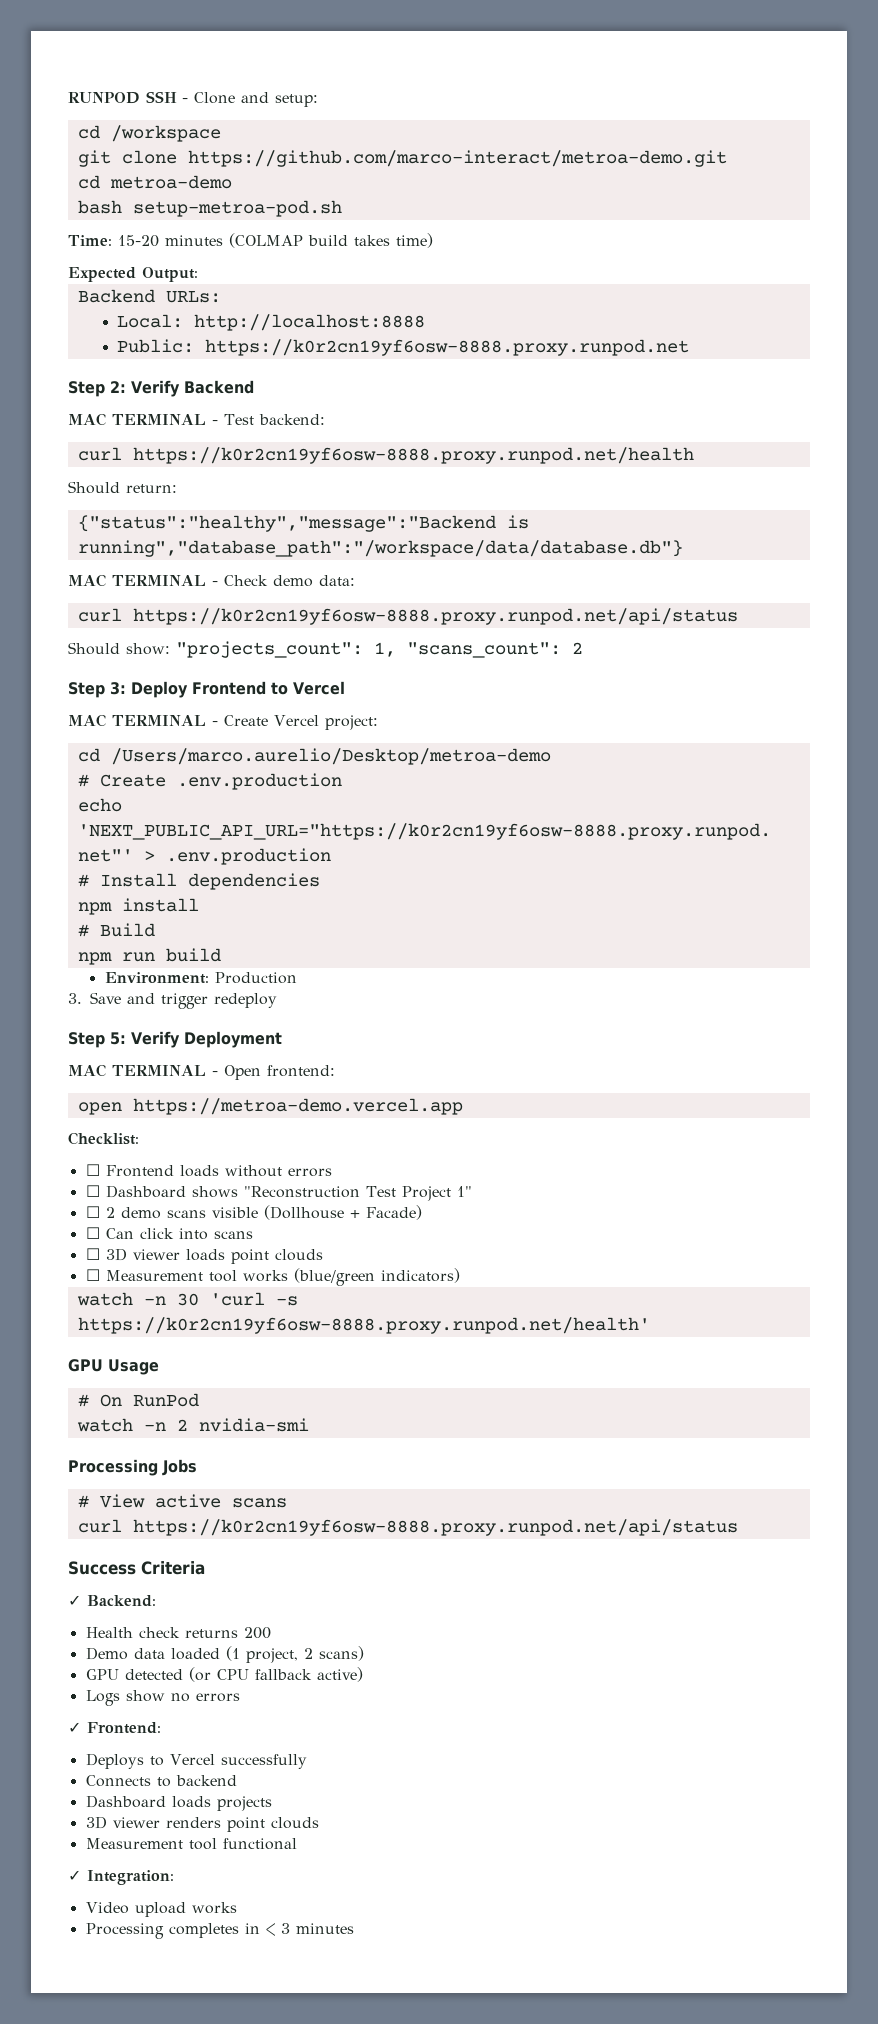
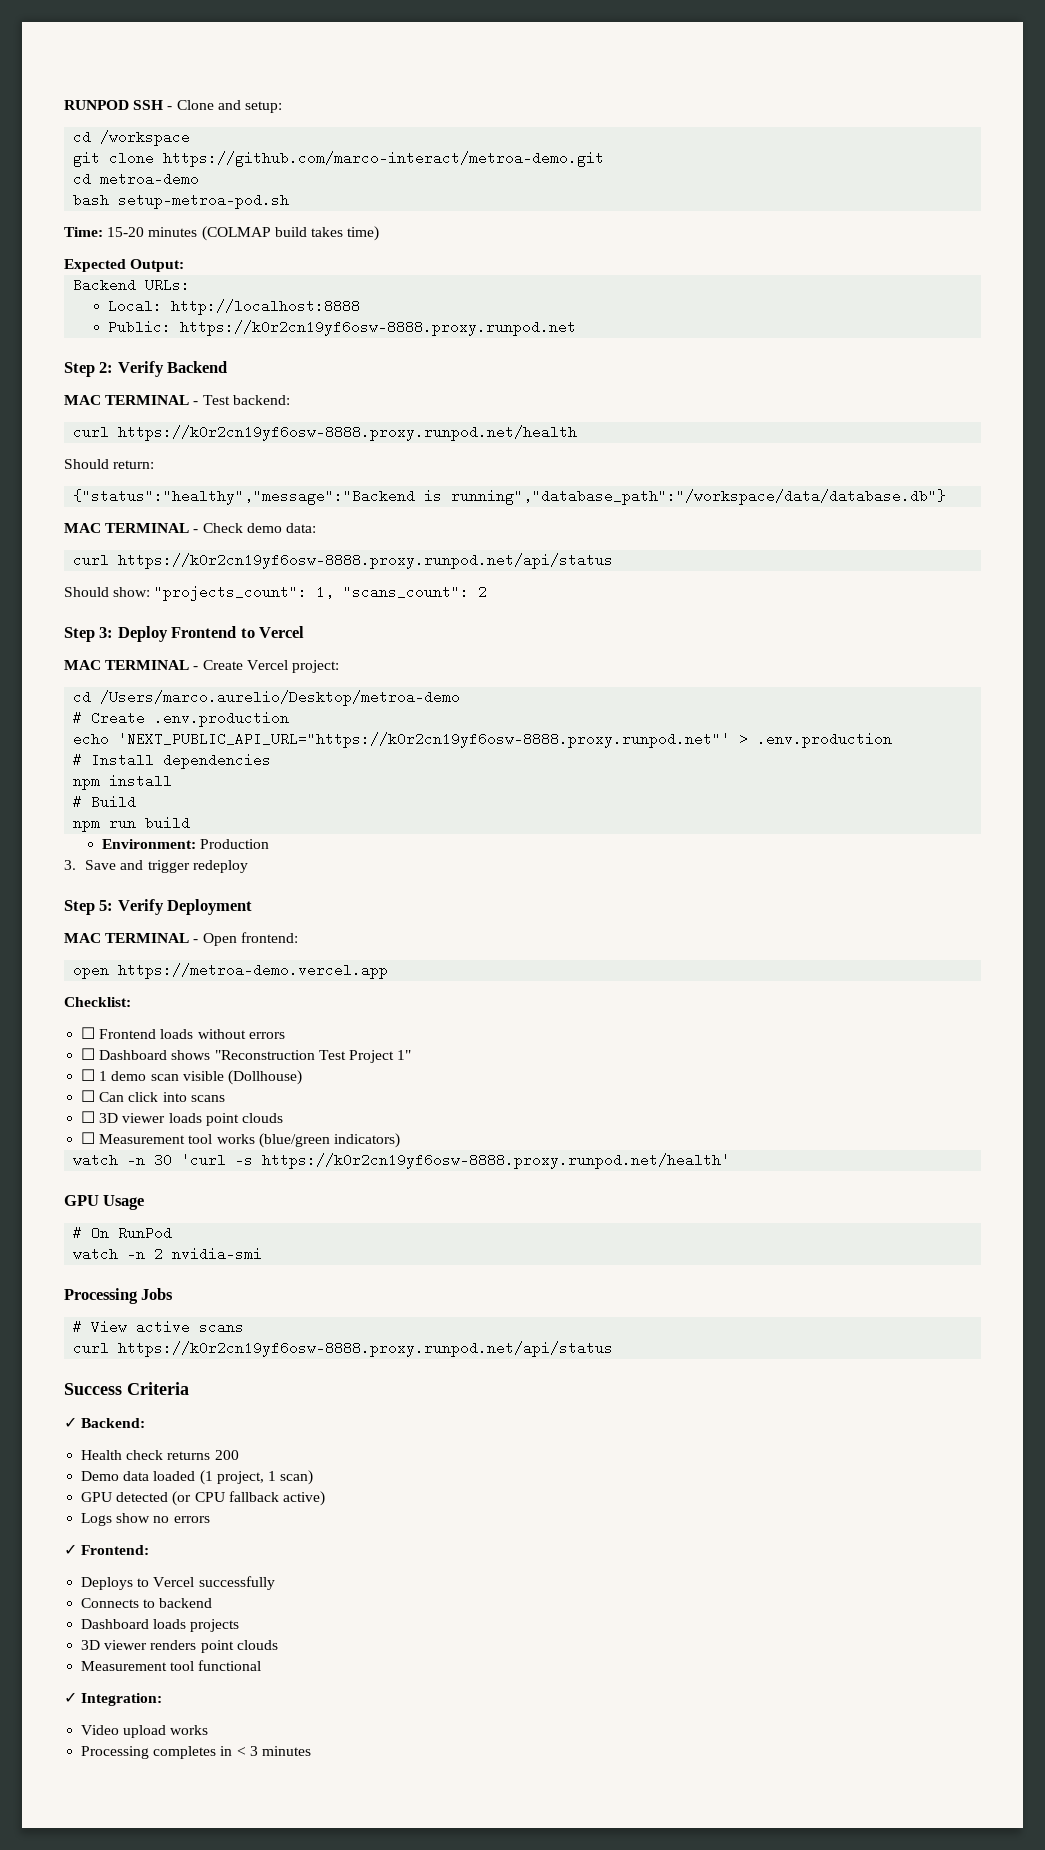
[105,1205,422,1220] 2 demo scans visible (Dollhouse + Facade) -> [99,1070,302,1085] 1 demo scan visible (Dollhouse)
[303,1646,364,1661] 2 scans) -> [267,1470,314,1485] 1 scan)

